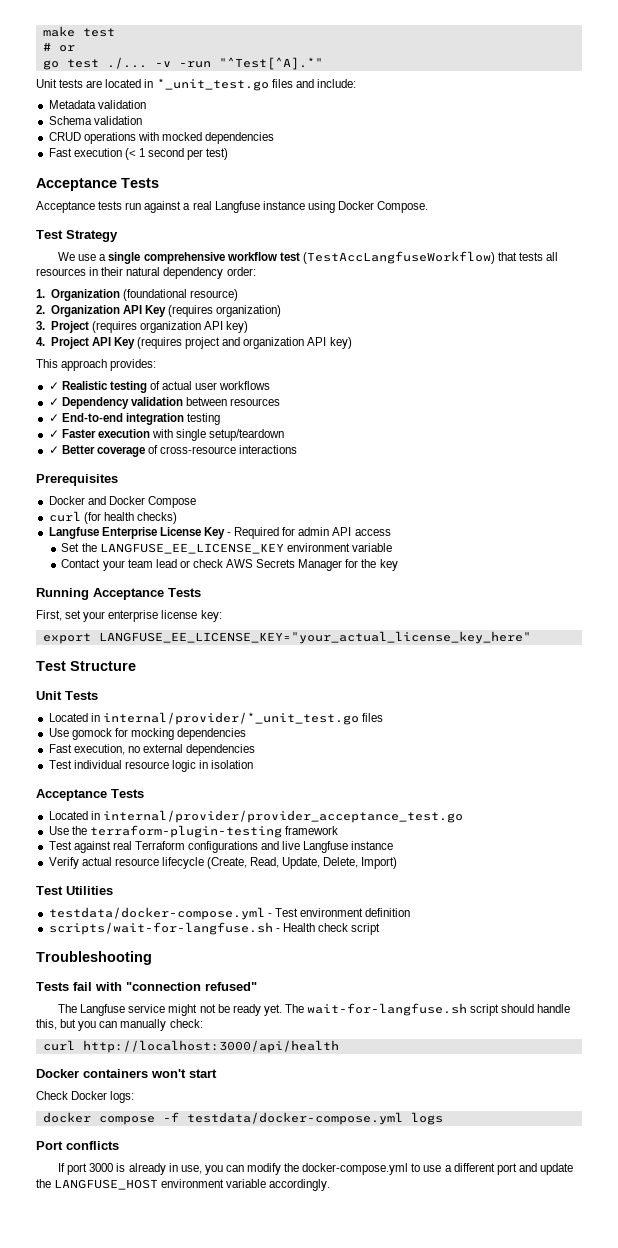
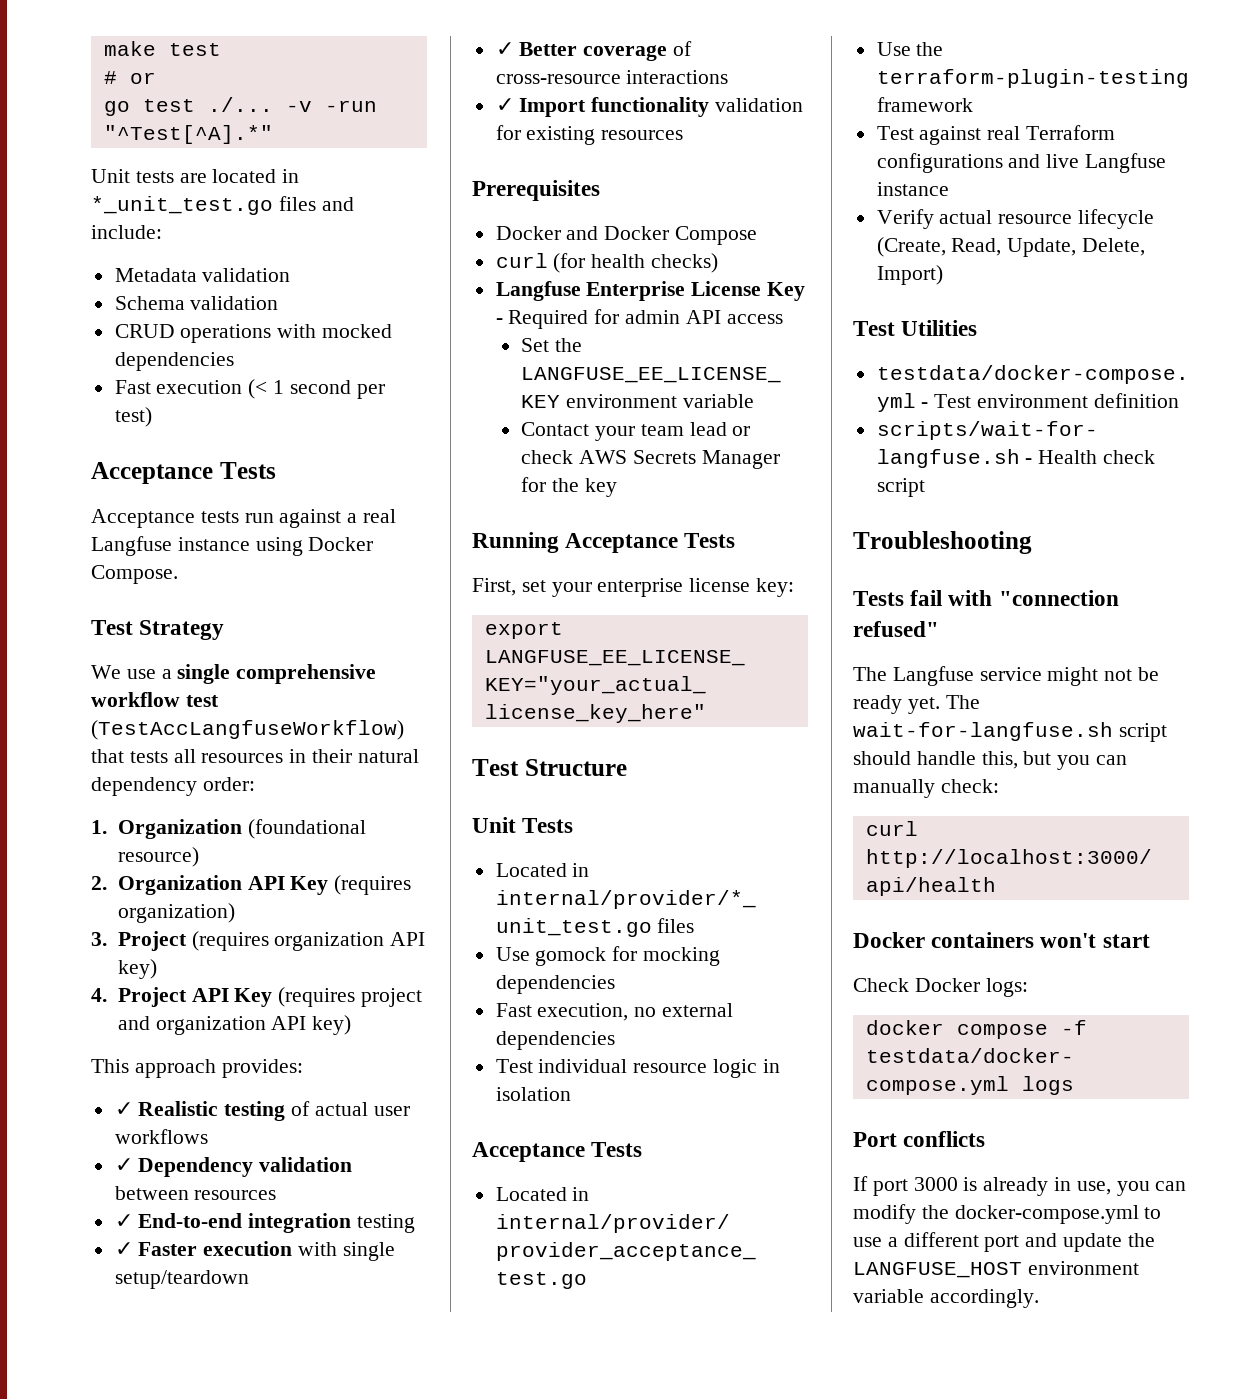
(298, 449) none -> [495,97,804,117] [495,125,684,145] // ✓ Import functionality validation for existing resources

